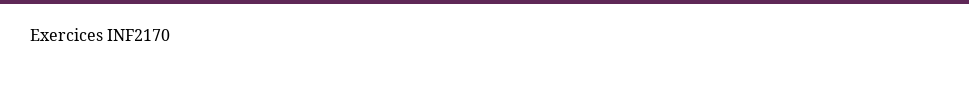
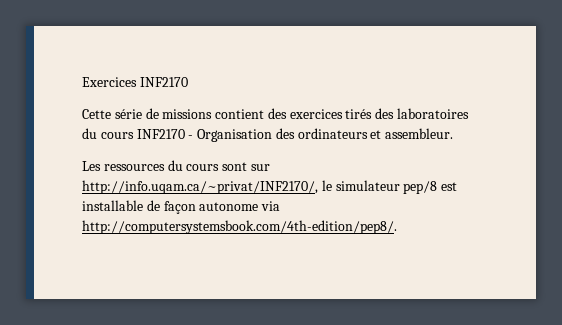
(171, 35) none -> [82,108,470,119] [82,128,454,142] [82,160,270,171] [82,180,458,194] [82,200,281,214] [82,220,397,234] // Cette série de missions contient des exercices tirés des laboratoires du cours INF2170 - Organisation des ordinateurs et assembleur. // Les ressources du cours sont sur http://info.uqam.ca/~privat/INF2170/, le simulateur pep/8 est installable de façon autonome via http://computersystemsbook.com/4th-edition/pep8/.

